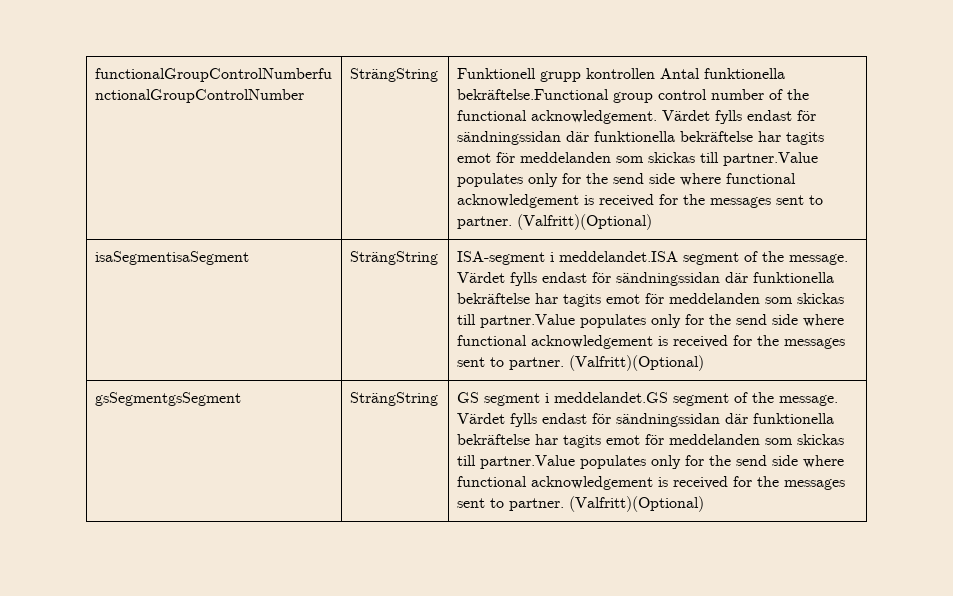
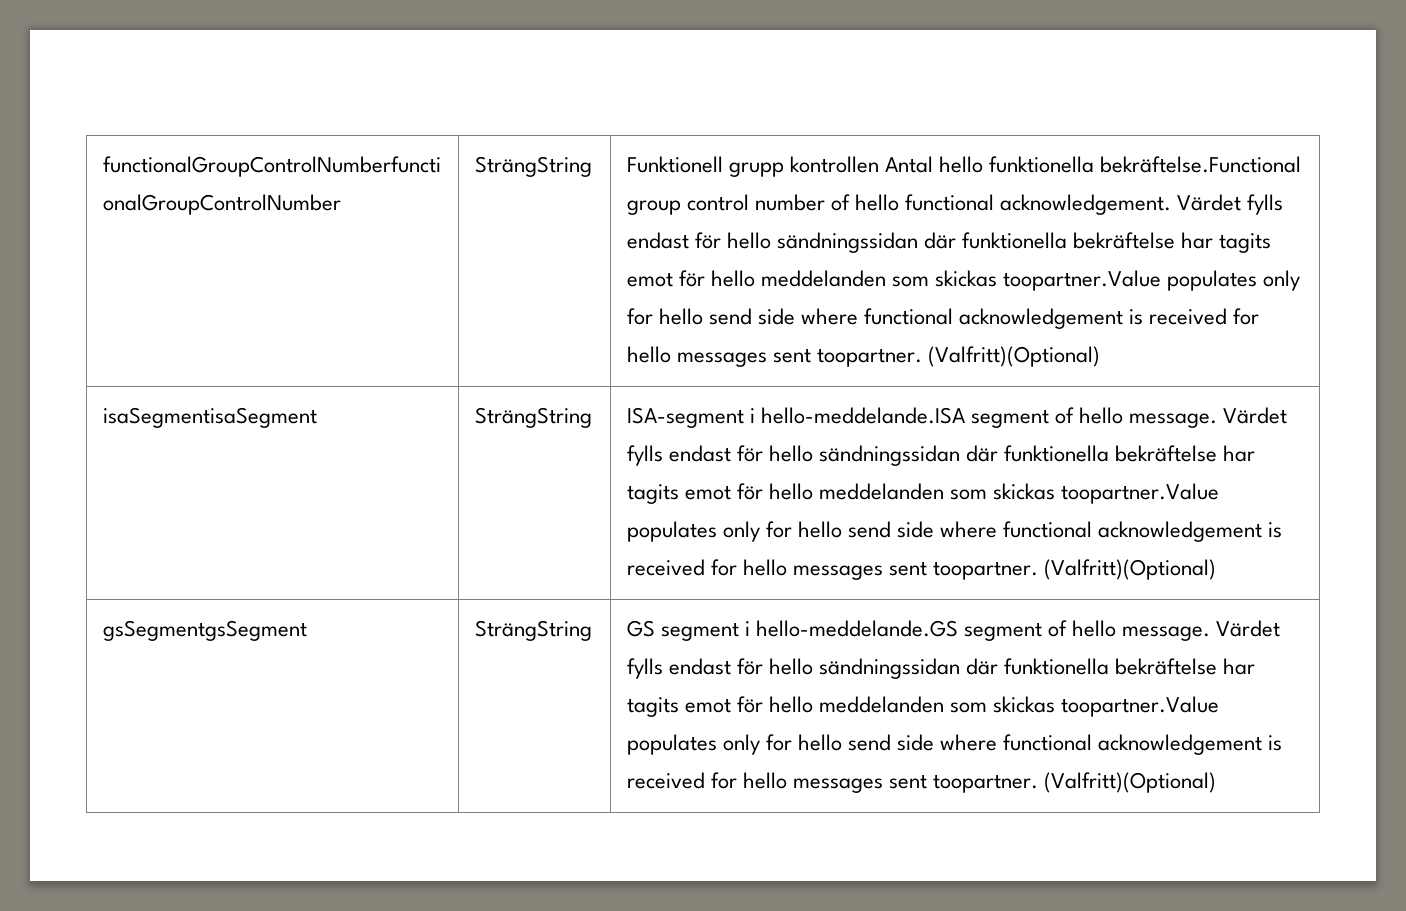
(701, 73) none -> [939,156,984,173] hello
[787,89,810,100] the -> [855,194,900,211] hello
[457,131,825,145] [457,152,819,166] [457,173,797,187] [457,194,824,208] [457,216,513,229] sändningssidan där funktionella bekräftelse har tagits emot för meddelanden som skickas till partner.Value populates only for the send side where functional acknowledgement is received for the messages sent to partner. -> [726,232,1272,253] [626,270,1301,291] [626,308,1260,329] [626,346,922,367] hello sändningssidan där funktionella bekräftelse har tagits emot för hello meddelanden som skickas toopartner.Value populates only for hello send side where functional acknowledgement is received for hello messages sent toopartner.
[559,251,849,265] [457,272,835,286] [457,293,845,307] [457,314,845,328] [457,335,846,349] [457,357,565,370] meddelandet.ISA segment of the message. Värdet fylls endast för sändningssidan där funktionella bekräftelse har tagits emot för meddelanden som skickas till partner.Value populates only for the send side where functional acknowledgement is received for the messages sent to partner. -> [760,407,1288,428] [626,445,1256,466] [626,483,1220,504] [626,521,1283,542] [626,559,1039,580] hello-meddelande.ISA segment of hello message. Värdet fylls endast för hello sändningssidan där funktionella bekräftelse har tagits emot för hello meddelanden som skickas toopartner.Value populates only for hello send side where functional acknowledgement is received for hello messages sent toopartner.
[554,392,839,406] [457,413,835,427] [457,434,845,448] [457,455,845,469] [457,476,846,490] [457,498,565,511] meddelandet.GS segment of the message. Värdet fylls endast för sändningssidan där funktionella bekräftelse har tagits emot för meddelanden som skickas till partner.Value populates only for the send side where functional acknowledgement is received for the messages sent to partner. -> [755,620,1281,641] [626,658,1256,679] [626,696,1220,717] [626,734,1283,755] [626,772,1039,793] hello-meddelande.GS segment of hello message. Värdet fylls endast för hello sändningssidan där funktionella bekräftelse har tagits emot för hello meddelanden som skickas toopartner.Value populates only for hello send side where functional acknowledgement is received for hello messages sent toopartner.

